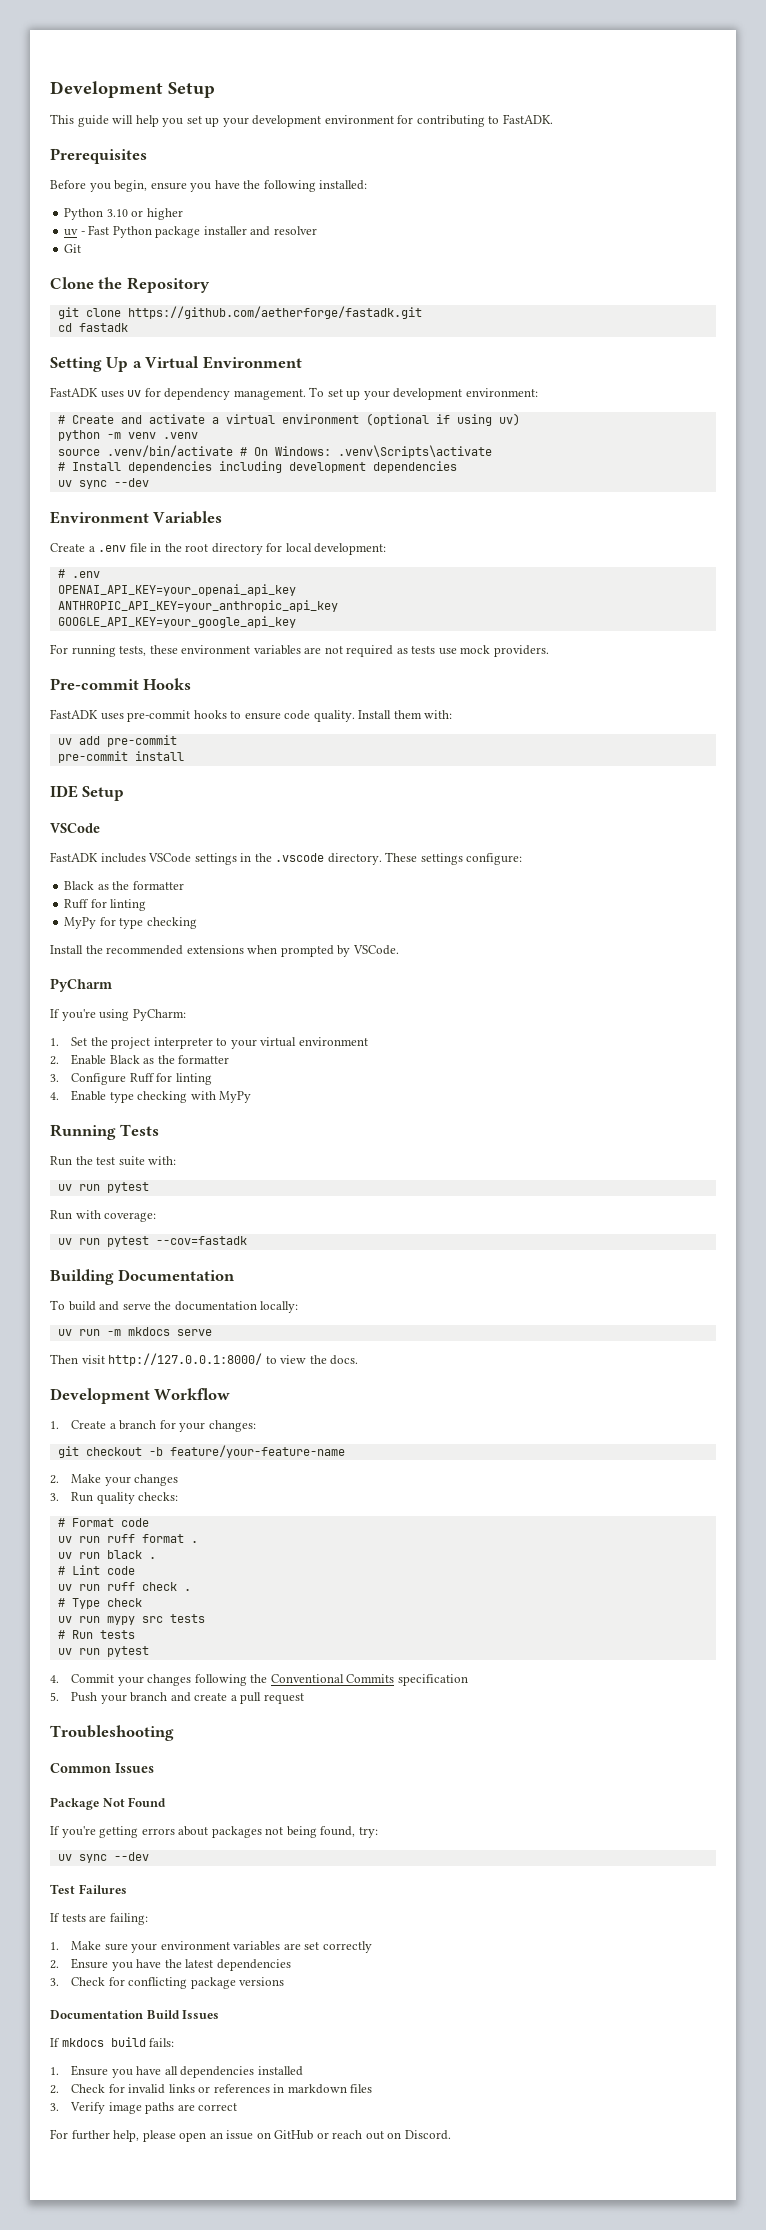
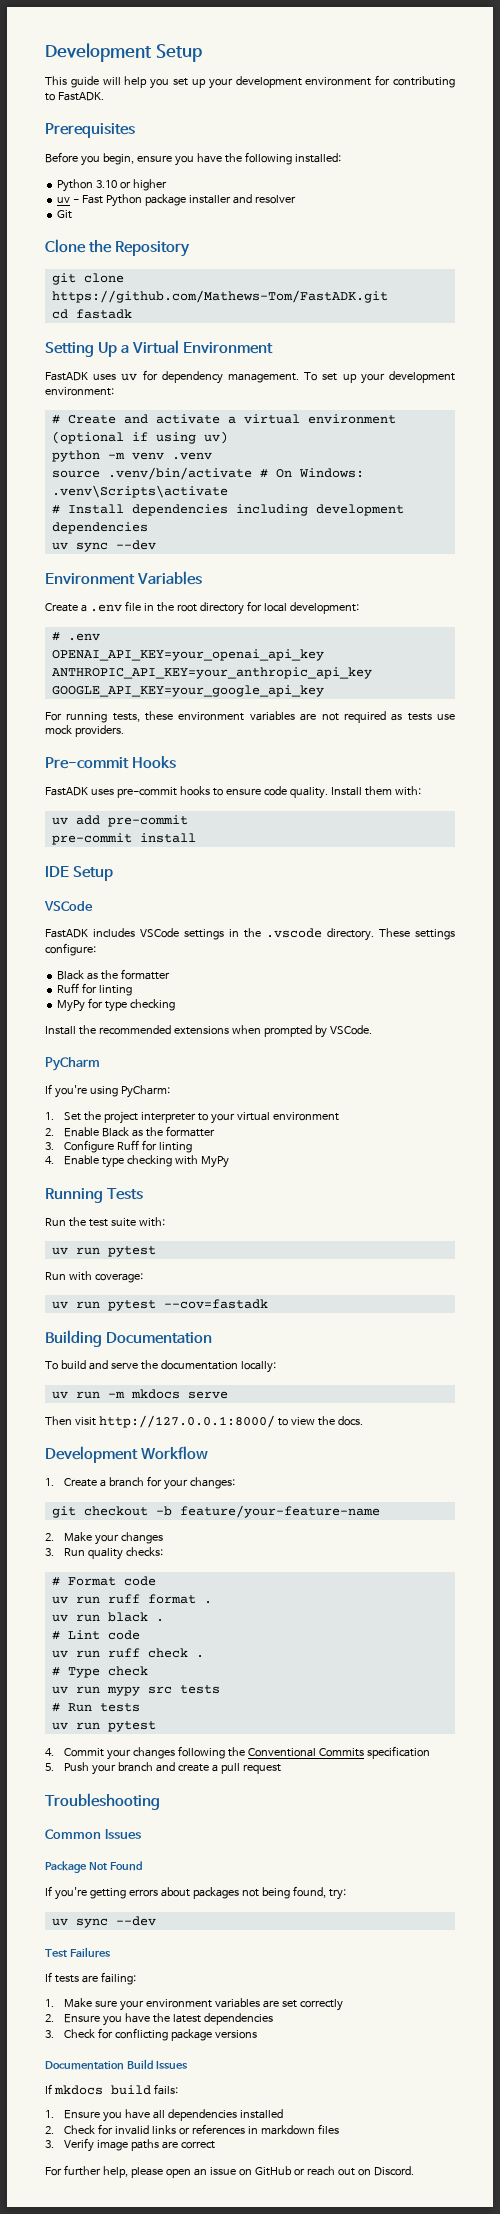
[127,306,422,319] https://github.com/aetherforge/fastadk.git -> [51,290,388,303] https://github.com/Mathews-Tom/FastADK.git

